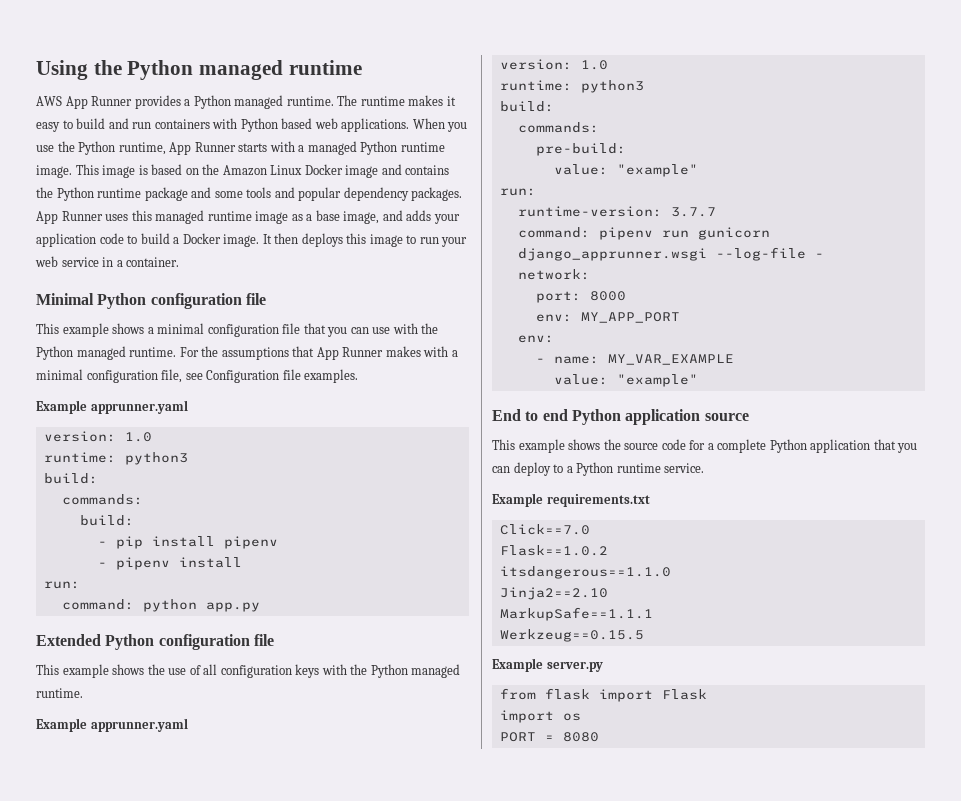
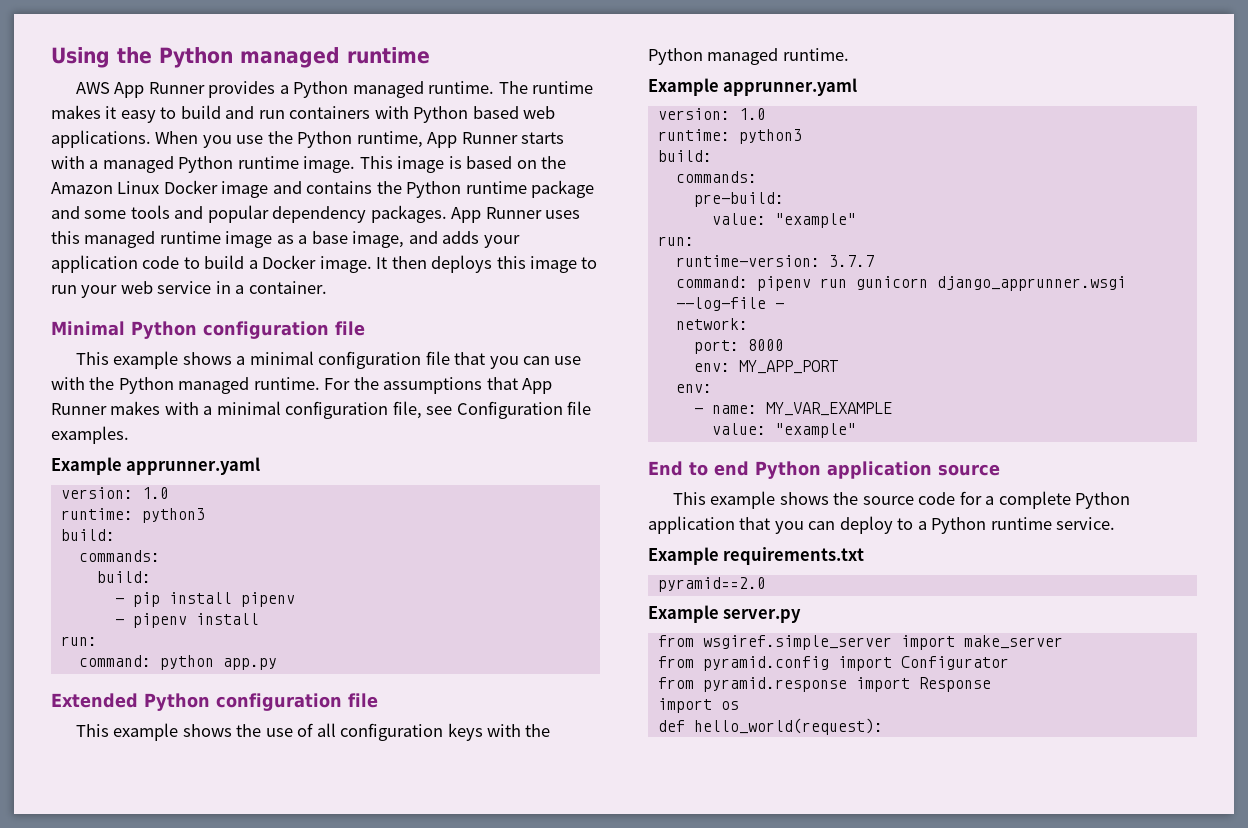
[499,524,590,535] [499,545,608,556] [499,566,671,579] [499,587,608,600] [499,607,653,621] [499,629,644,642] [492,658,603,672] [499,688,707,702] Click==7.0 // Flask==1.0.2 // itsdangerous==1.1.0 // Jinja2==2.10 // MarkupSafe==1.1.1 // Werkzeug==0.15.5 // Example server.py // from flask import Flask -> [657,577,766,592] [648,605,802,623] [657,635,1063,650] [657,656,1009,671] [657,677,991,692] pyramid==2.0 // Example server.py // from wsgiref.simple_server import make_server // from pyramid.config import Configurator // from pyramid.response import Response
[499,732,599,742] PORT = 8080 -> [657,718,883,735] def hello_world(request):

